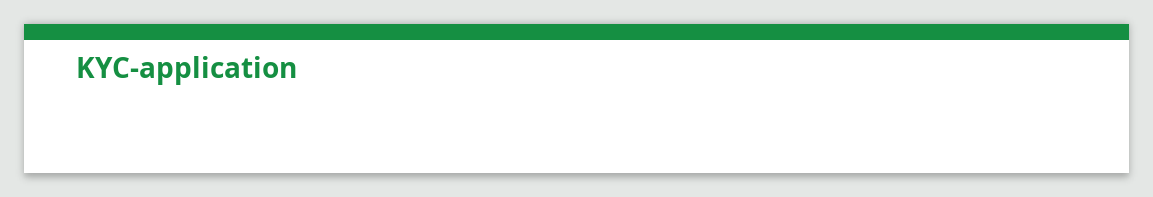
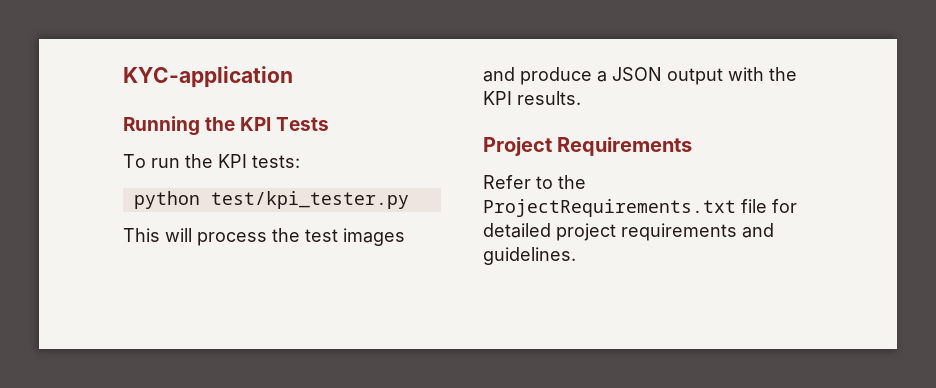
(297, 70) none -> [123,116,330,136] [123,154,300,168] [133,191,409,209] [123,228,405,246] [483,67,797,85] [483,91,581,105] [483,137,693,156] [483,175,586,189] [483,199,797,217] [483,223,774,241] [483,247,576,265] // Running the KPI Tests // To run the KPI tests: // python test/kpi_tester.py // This will process the test images and produce a JSON output with the KPI results. // Project Requirements // Refer to the ProjectRequirements.txt file for detailed project requirements and guidelines.

